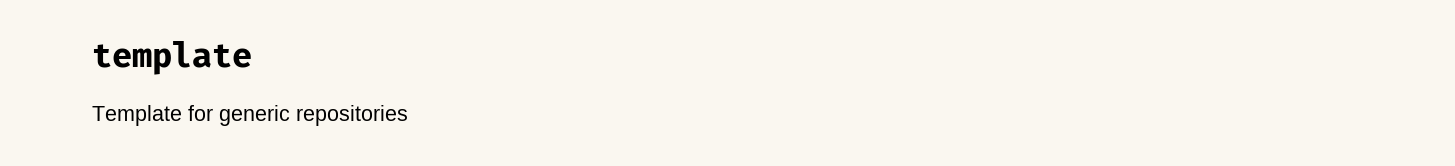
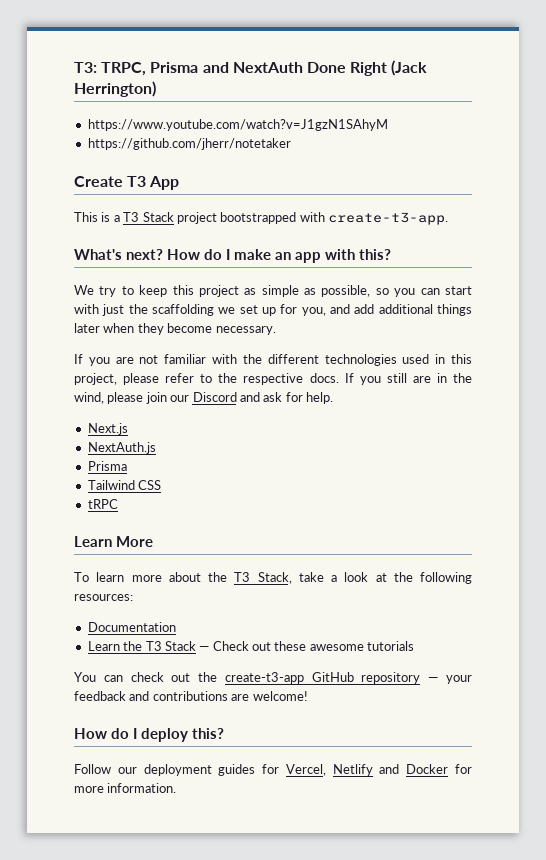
[92,41,252,75] [92,105,408,126] template // Template for generic repositories -> [74,60,428,76] [74,81,156,97] [87,119,388,131] [87,138,291,150] [74,176,180,190] [74,212,448,225] [74,249,391,263] [74,285,472,297] [74,304,472,316] [74,323,276,335] [74,354,472,366] [74,373,472,385] [74,392,333,404] [87,423,128,435] [87,442,156,454] [87,461,127,471] [87,480,162,490] [87,499,118,509] [74,536,153,547] [74,572,472,584] [74,594,133,601] [87,622,176,632] [87,641,415,651] [74,672,472,684] [74,691,308,701] [74,728,224,742] [74,764,472,776] [74,783,177,793] T3: TRPC, Prisma and NextAuth Done Right (Jack Herrington) // https://www.youtube.com/watch?v=J1gzN1SAhyM // https://github.com/jherr/notetaker // Create T3 App // This is a T3 Stack project bootstrapped with create-t3-app. // What's next? How do I make an app with this? // We try to keep this project as simple as possible, so you can start with just the scaffolding we set up for you, and add additional things later when they become necessary. // If you are not familiar with the different technologies used in this project, please refer to the respective docs. If you still are in the wind, please join our Discord and ask for help. // Next.js // NextAuth.js // Prisma // Tailwind CSS // tRPC // Learn More // To learn more about the T3 Stack, take a look at the following resources: // Documentation // Learn the T3 Stack — Check out these awesome tutorials // You can check out the create-t3-app GitHub repository — your feedback and contributions are welcome! // How do I deploy this? // Follow our deployment guides for Vercel, Netlify and Docker for more information.

